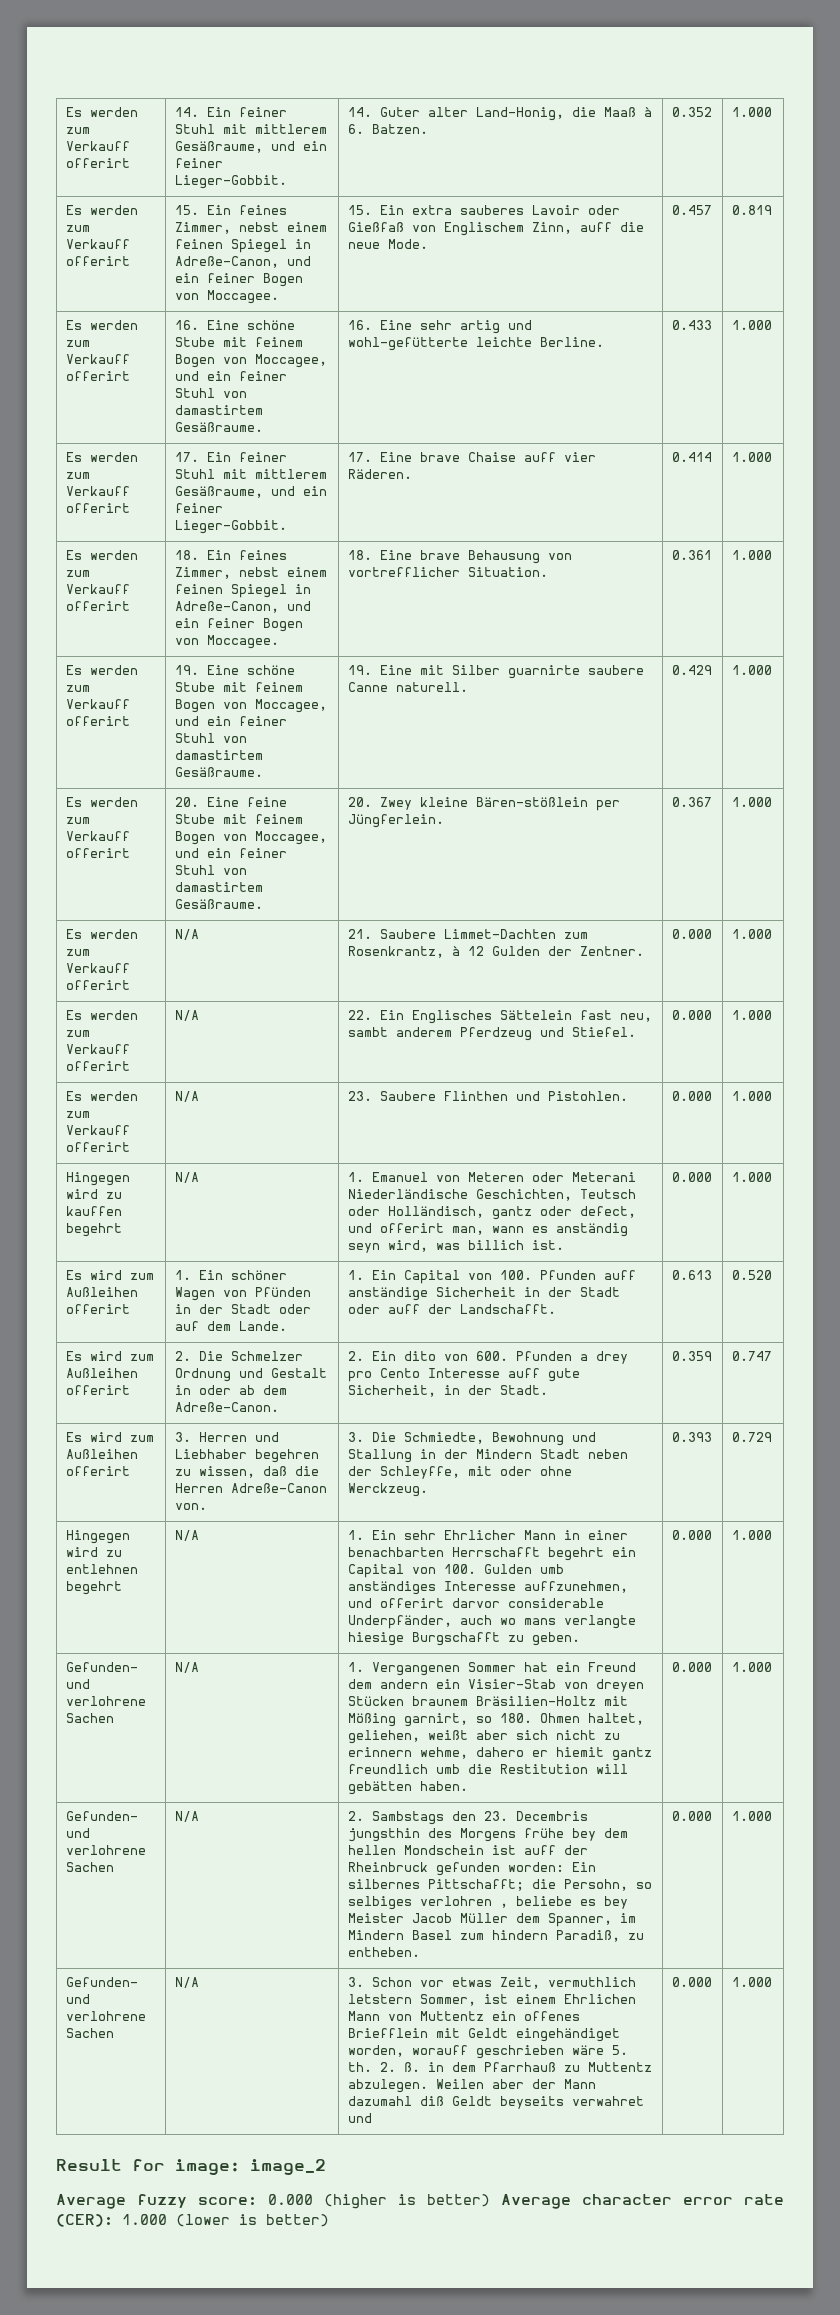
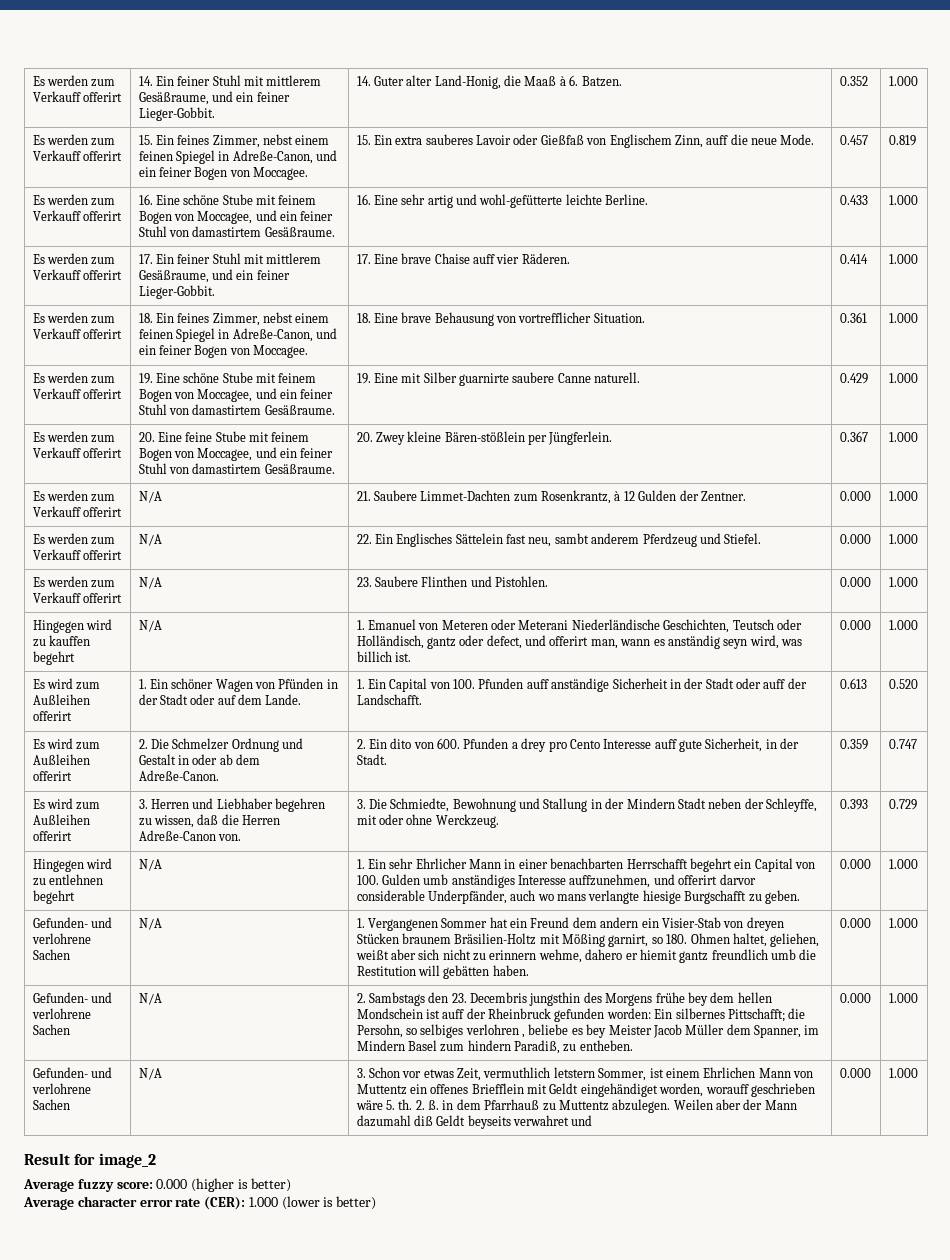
[175,2159,240,2175] image: -> (96, 1159) none
(490, 2200) none -> (291, 1185) //

